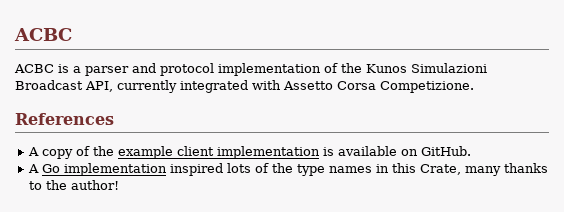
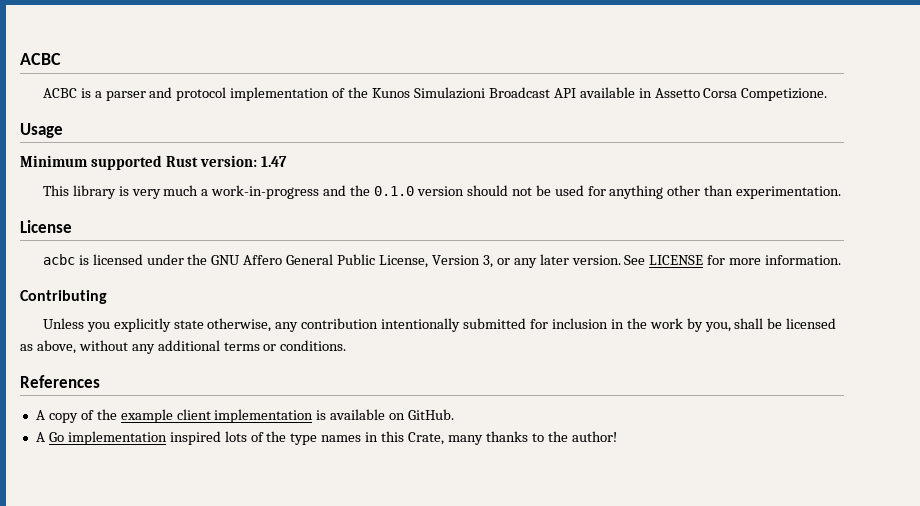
[85,80,281,93] API, currently integrated with -> [553,87,652,98] API available in
(474, 87) none -> [20,123,63,138] [20,155,287,170] [42,185,842,199] [20,220,72,233] [42,254,842,268] [20,290,107,304] [42,318,837,332] [20,340,347,354] // Usage // Minimum supported Rust version: 1.47 // This library is very much a work-in-progress and the 0.1.0 version should not be used for anything other than experimentation. // License // acbc is licensed under the GNU Affero General Public License, Version 3, or any later version. See LICENSE for more information. // Contributing // Unless you explicitly state otherwise, any contribution intentionally submitted for inclusion in the work by you, shall be licensed as above, without any additional terms or conditions.

